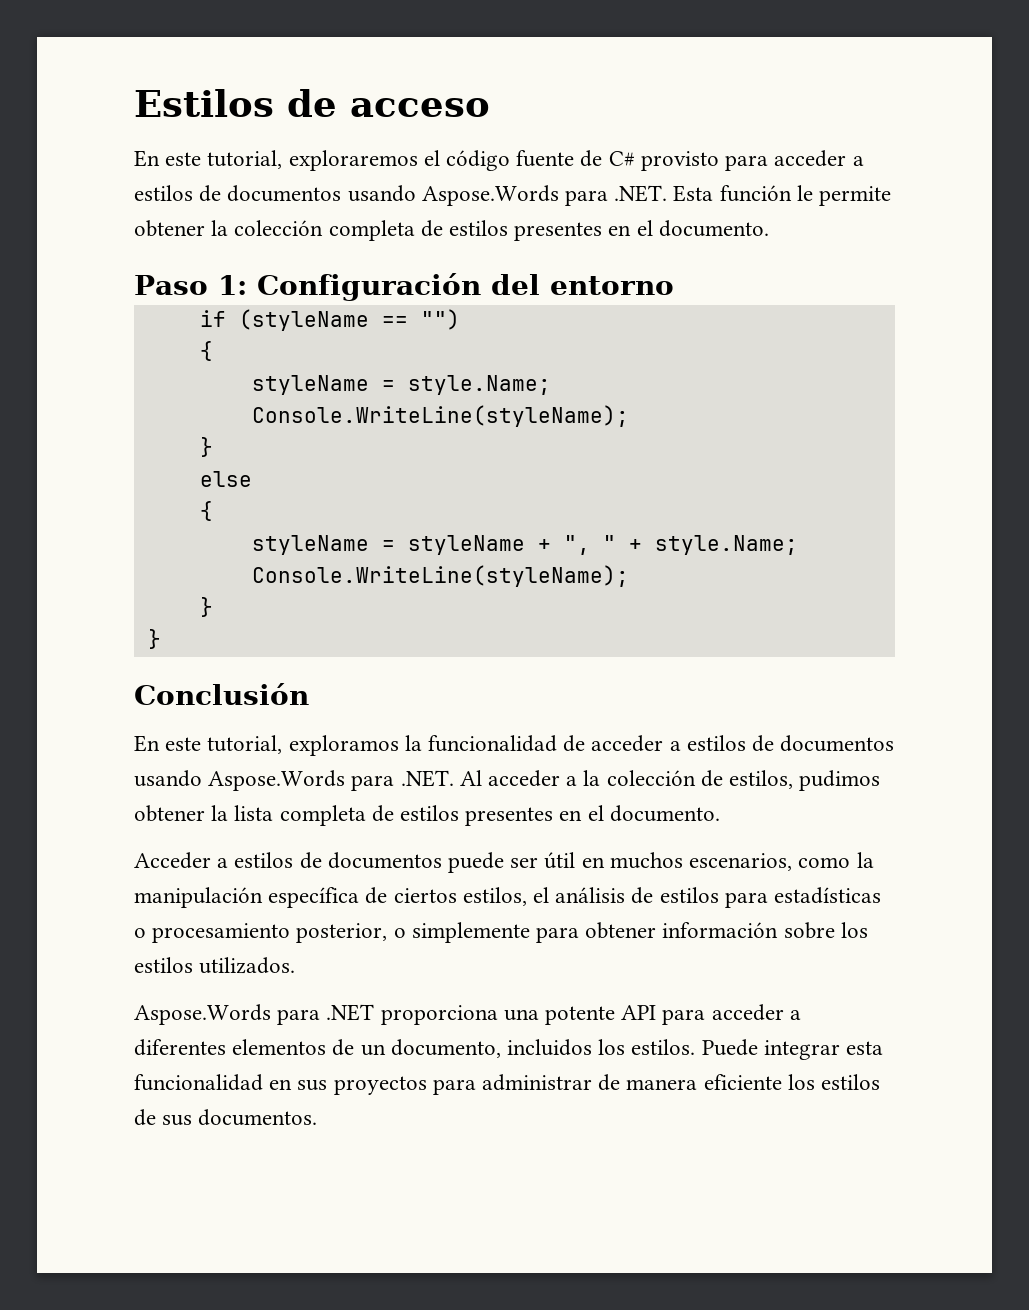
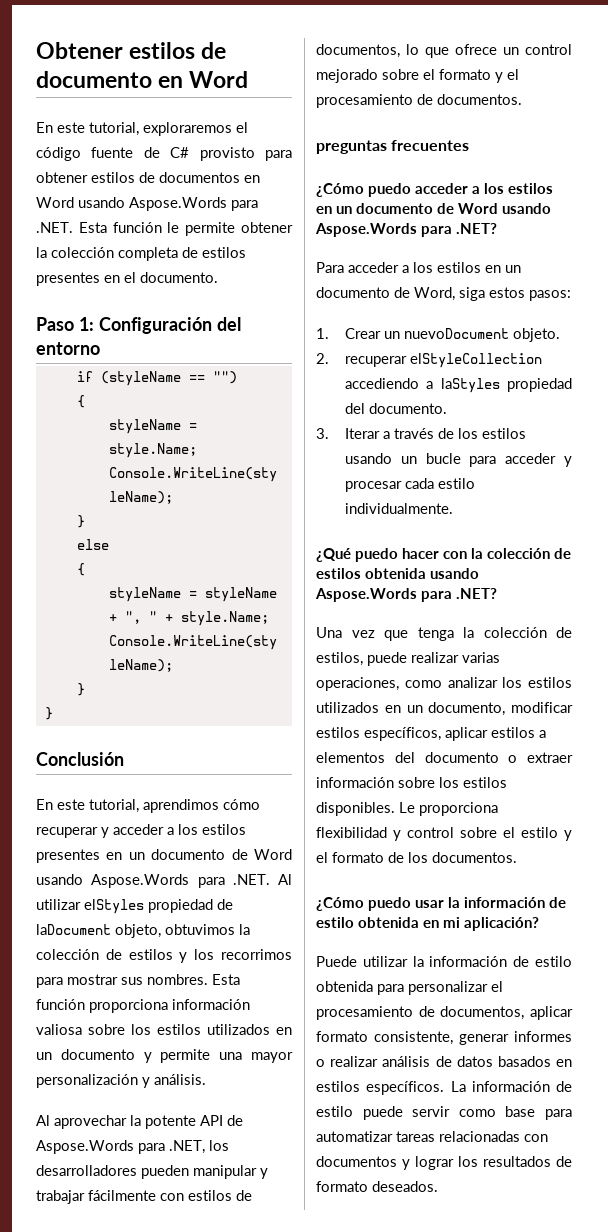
[134,89,490,117] Estilos de acceso -> [36,42,227,59] [36,71,249,88] Obtener estilos de documento en Word
[774,150,864,167] [134,185,342,202] acceder a estilos de documentos -> [36,172,260,183] [36,197,74,208] obtener estilos de documentos en Word
[288,735,895,756] exploramos la funcionalidad de acceder a estilos de documentos -> [143,799,260,813] [36,824,246,838] [36,849,292,863] aprendimos cómo recuperar y acceder a los estilos presentes en un documento de Word
[488,770,881,791] [134,805,720,826] [134,852,874,873] [134,887,882,908] [134,922,868,943] [134,957,296,974] [134,1004,801,1025] [134,1039,884,1060] [134,1074,881,1095] [134,1109,318,1126] acceder a la colección de estilos, pudimos obtener la lista completa de estilos presentes en el documento. // Acceder a estilos de documentos puede ser útil en muchos escenarios, como la manipulación específica de ciertos estilos, el análisis de estilos para estadísticas o procesamiento posterior, o simplemente para obtener información sobre los estilos utilizados. // Aspose.Words para .NET proporciona una potente API para acceder a diferentes elementos de un documento, incluidos los estilos. Puede integrar esta funcionalidad en sus proyectos para administrar de manera eficiente los estilos de sus documentos. -> [36,899,233,914] [36,924,250,938] [36,949,292,963] [36,974,240,988] [36,999,250,1013] [36,1024,292,1035] [36,1049,293,1063] [36,1074,206,1088] [36,1115,243,1129] [36,1140,229,1154] [36,1165,268,1179] [36,1190,252,1204] [316,44,572,58] [316,69,519,83] [316,94,522,108] [316,140,470,154] [316,183,553,197] [316,203,551,214] [315,223,497,237] [316,262,521,273] [316,287,571,301] [316,328,560,342] [316,353,542,368] [344,378,572,393] [344,403,447,414] [316,428,526,439] [344,453,572,467] [344,478,475,492] [344,503,453,514] [316,548,571,562] [316,568,479,579] [315,588,497,602] [316,627,572,641] [316,652,500,666] [316,677,572,691] [316,702,573,716] [316,727,546,741] [316,752,573,763] [316,777,507,788] [316,802,498,816] [316,827,572,841] [316,852,517,863] [316,897,566,911] [316,917,539,931] [316,956,572,967] [316,981,503,995] [316,1006,573,1020] [316,1031,572,1045] [316,1056,572,1067] [316,1081,572,1095] [316,1106,572,1120] [316,1131,548,1142] [316,1156,572,1170] [316,1181,438,1192] utilizar elStyles propiedad de laDocument objeto, obtuvimos la colección de estilos y los recorrimos para mostrar sus nombres. Esta función proporciona información valiosa sobre los estilos utilizados en un documento y permite una mayor personalización y análisis. // Al aprovechar la potente API de Aspose.Words para .NET, los desarrolladores pueden manipular y trabajar fácilmente con estilos de documentos, lo que ofrece un control mejorado sobre el formato y el procesamiento de documentos. // preguntas frecuentes // ¿Cómo puedo acceder a los estilos en un documento de Word usando Aspose.Words para .NET? // Para acceder a los estilos en un documento de Word, siga estos pasos: // 1. Crear un nuevoDocument objeto. // 2. recuperar elStyleCollection accediendo a laStyles propiedad del documento. // 3. Iterar a través de los estilos usando un bucle para acceder y procesar cada estilo individualmente. // ¿Qué puedo hacer con la colección de estilos obtenida usando Aspose.Words para .NET? // Una vez que tenga la colección de estilos, puede realizar varias operaciones, como analizar los estilos utilizados en un documento, modificar estilos específicos, aplicar estilos a elementos del documento o extraer información sobre los estilos disponibles. Le proporciona flexibilidad y control sobre el estilo y el formato de los documentos. // ¿Cómo puedo usar la información de estilo obtenida en mi aplicación? // Puede utilizar la información de estilo obtenida para personalizar el procesamiento de documentos, aplicar formato consistente, generar informes o realizar análisis de datos basados en estilos específicos. La información de estilo puede servir como base para automatizar tareas relacionadas con documentos y lograr los resultados de formato deseados.

